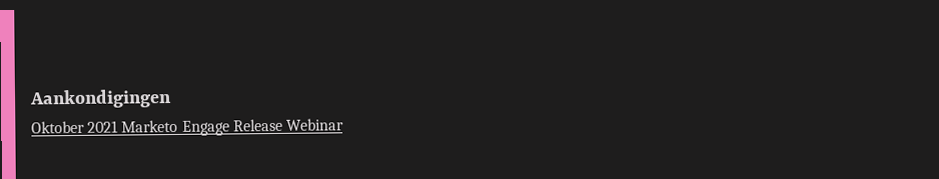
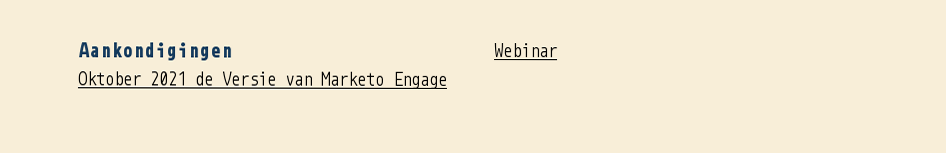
(119, 126) none -> [194,71,313,86] de Versie van
[232,118,283,132] Release -> (448, 80) none

